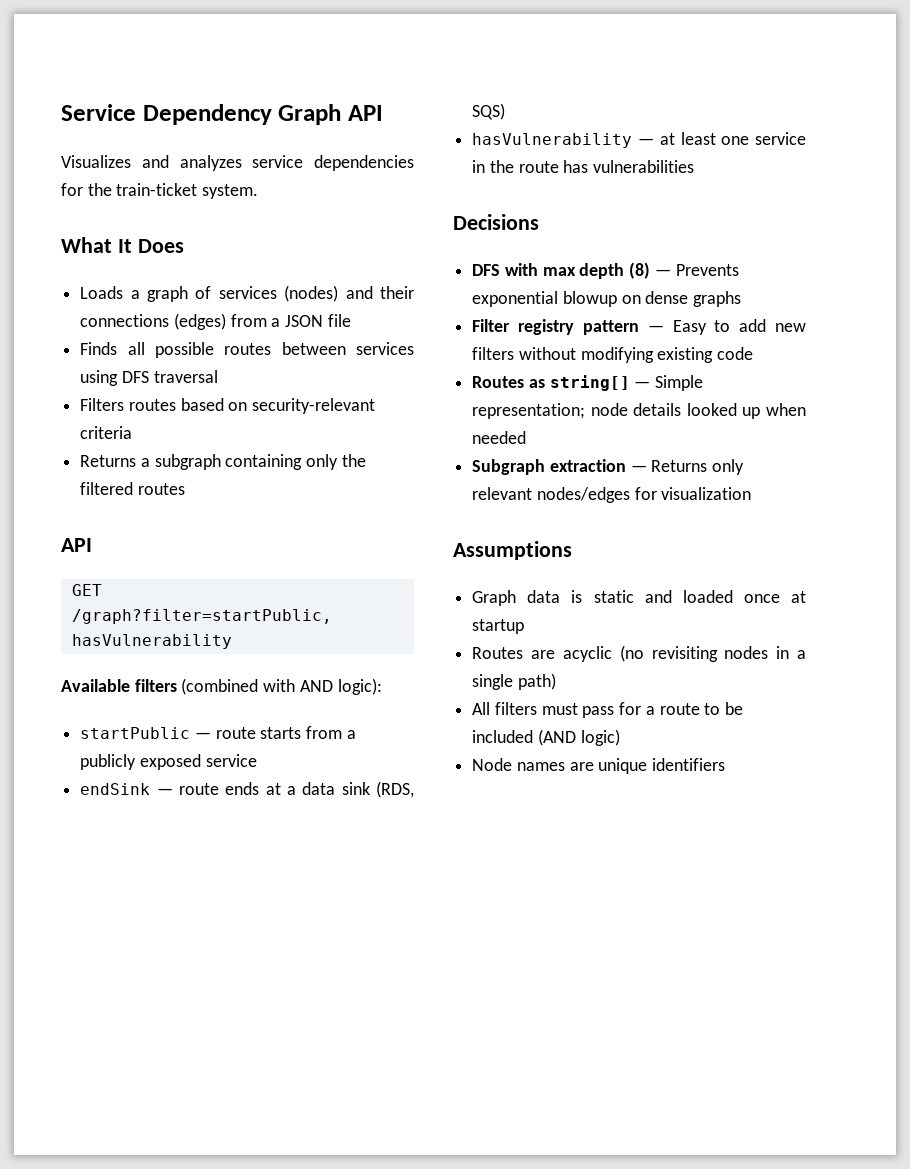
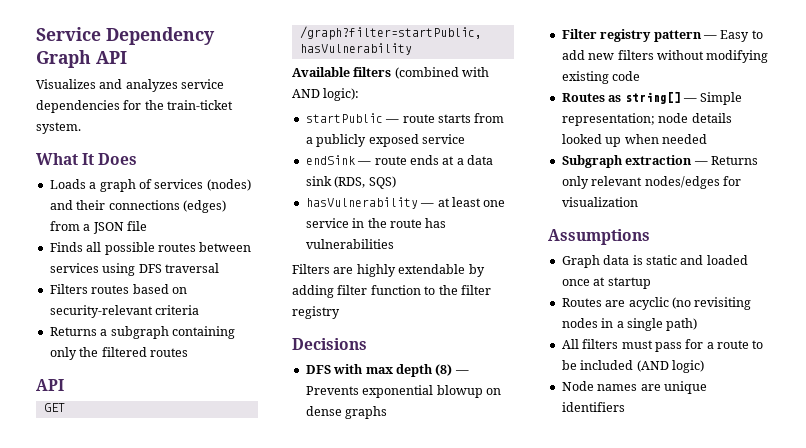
(695, 166) none -> [292,264,485,277] [292,285,491,298] [292,306,340,319] // Filters are highly extendable by adding filter function to the filter registry

